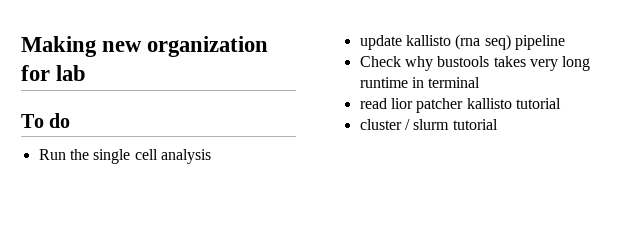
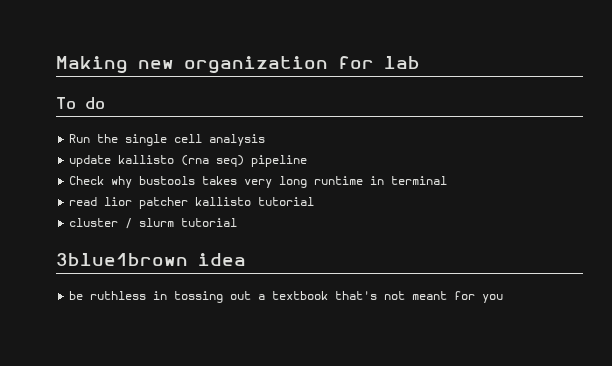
(498, 124) none -> [56,253,246,266] [69,291,504,303] // 3blue1brown idea // be ruthless in tossing out a textbook that's not meant for you

